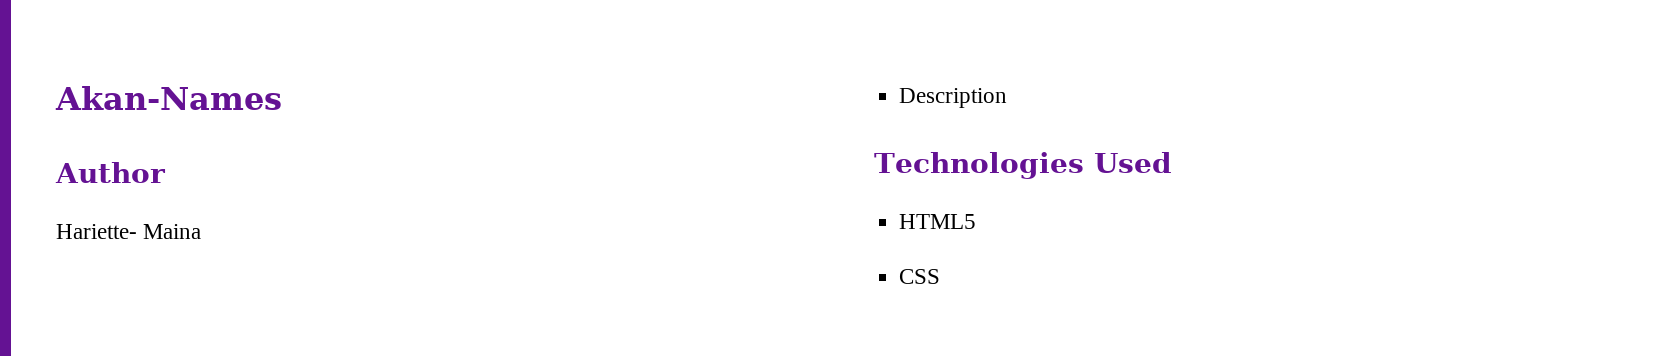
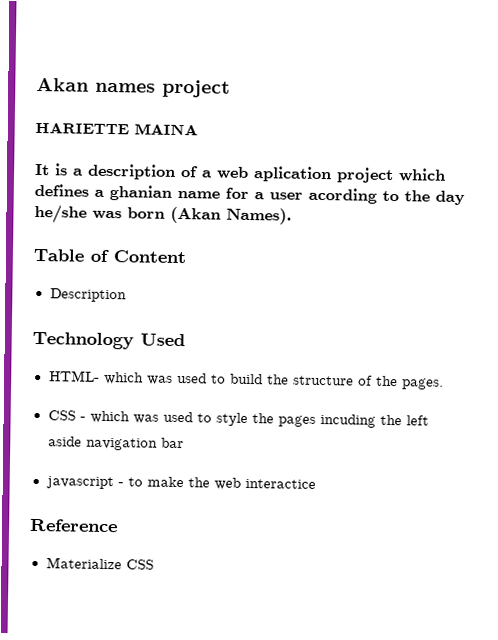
[55,86,282,110] [55,162,166,183] [56,224,202,239] Akan-Names // Author // Hariette- Maina -> [36,77,231,98] [35,121,198,136] [35,163,446,184] [34,183,465,206] [34,204,292,225] [33,248,186,264] Akan names project // HARIETTE MAINA // It is a description of a web aplication project which defines a ghanian name for a user acording to the day he/she was born (Akan Names). // Table of Content
[874,152,1084,179] Technologies -> [32,331,134,350] Technology
[899,214,977,229] HTML5 // -> [48,370,444,390] [47,410,429,428] [47,436,184,451] [45,476,316,490] [29,518,118,533] [45,557,122,570] HTML- which was used to build the structure of the pages. // CSS - which was used to style the pages incuding the left aside navigation bar // javascript - to make the web interactice // Reference // Materialize

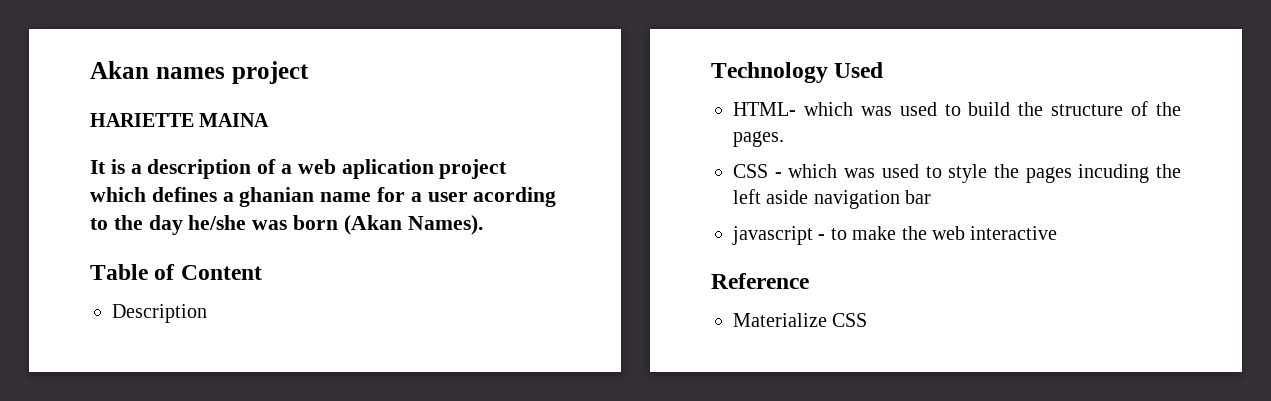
[244,478,316,489] interactice -> [970,226,1058,240] interactive

